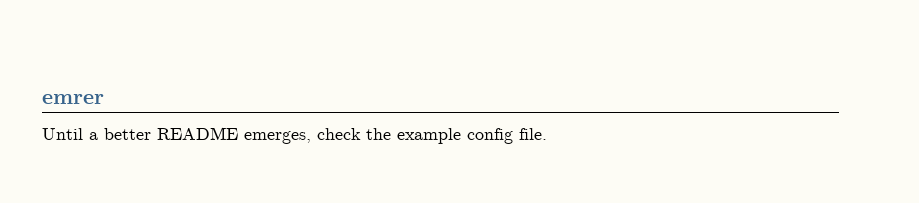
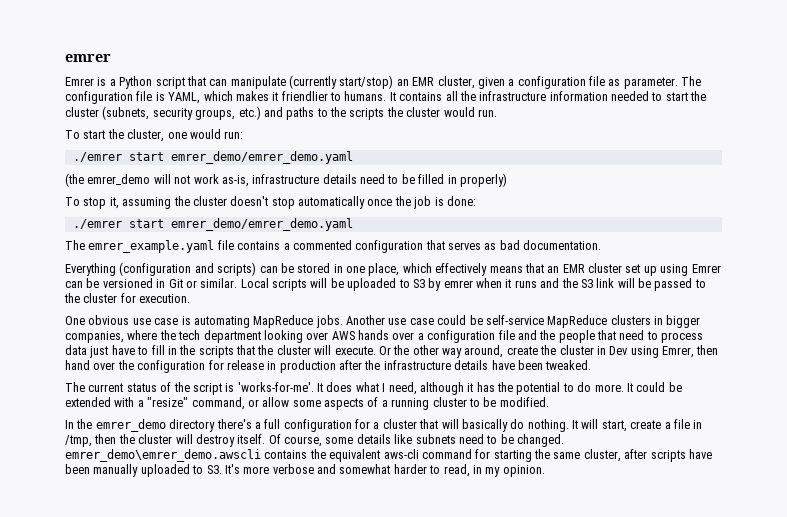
[42,127,547,144] Until a better README emerges, check the example config file. -> [65,75,702,89] [65,91,707,104] [65,106,497,120] [65,129,244,142] [72,151,353,164] [65,173,507,187] [65,196,476,209] [72,218,353,231] [65,240,602,253] [65,262,721,276] [65,278,706,291] [64,293,191,303] [65,315,701,328] [65,330,704,343] [65,345,719,358] [65,360,592,373] [65,382,682,395] [65,397,549,410] [65,419,703,432] [65,434,564,447] [65,449,712,462] [65,464,545,477] Emrer is a Python script that can manipulate (currently start/stop) an EMR cluster, given a configuration file as parameter. The configuration file is YAML, which makes it friendlier to humans. It contains all the infrastructure information needed to start the cluster (subnets, security groups, etc.) and paths to the scripts the cluster would run. // To start the cluster, one would run: // ./emrer start emrer_demo/emrer_demo.yaml // (the emrer_demo will not work as-is, infrastructure details need to be filled in properly) // To stop it, assuming the cluster doesn't stop automatically once the job is done: // ./emrer start emrer_demo/emrer_demo.yaml // The emrer_example.yaml file contains a commented configuration that serves as bad documentation. // Everything (configuration and scripts) can be stored in one place, which effectively means that an EMR cluster set up using Emrer can be versioned in Git or similar. Local scripts will be uploaded to S3 by emrer when it runs and the S3 link will be passed to the cluster for execution. // One obvious use case is automating MapReduce jobs. Another use case could be self-service MapReduce clusters in bigger companies, where the tech department looking over AWS hands over a configuration file and the people that need to process data just have to fill in the scripts that the cluster will execute. Or the other way around, create the cluster in Dev using Emrer, then hand over the configuration for release in production after the infrastructure details have been tweaked. // The current status of the script is 'works-for-me'. It does what I need, although it has the potential to do more. It could be extended with a "resize" command, or allow some aspects of a running cluster to be modified. // In the emrer_demo directory there's a full configuration for a cluster that will basically do nothing. It will start, create a file in /tmp, then the cluster will destroy itself. Of course, some details like subnets need to be changed. emrer_demo\emrer_demo.awscli contains the equivalent aws-cli command for starting the same cluster, after scripts have been manually uploaded to S3. It's more verbose and somewhat harder to read, in my opinion.

